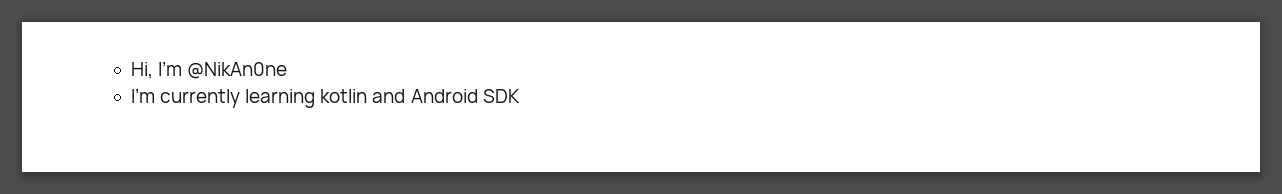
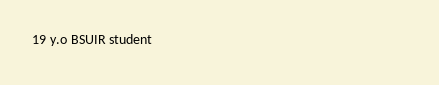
[130,61,288,79] [130,88,520,108] Hi, I’m @NikAn0ne // I’m currently learning kotlin and Android SDK -> [32,34,153,46] 19 y.o BSUIR student

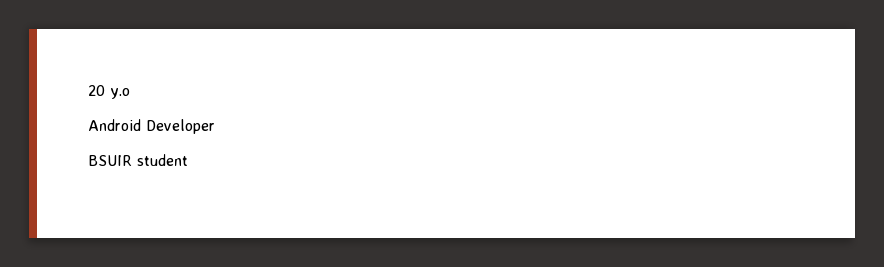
[32,35,46,44] 19 -> [88,85,105,96] 20
(67, 41) none -> [88,119,215,134] // Android Developer //

